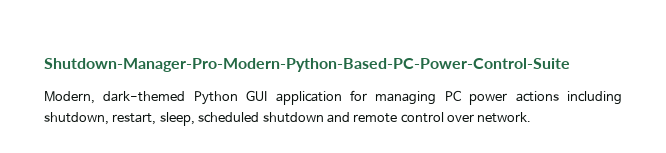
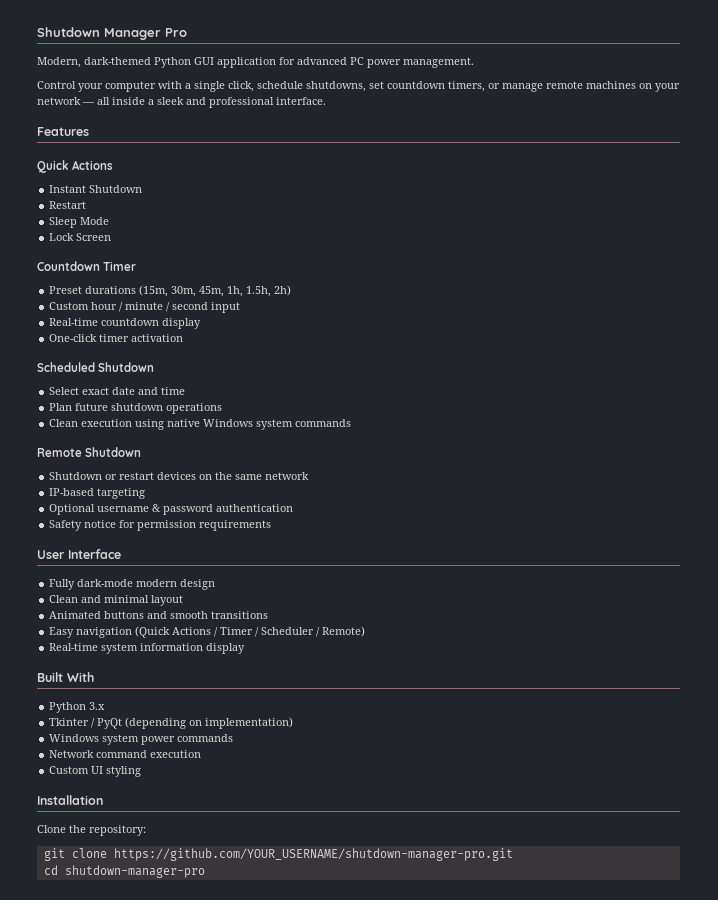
[44,58,570,72] Shutdown-Manager-Pro-Modern-Python-Based-PC-Power-Control-Suite -> [37,27,187,40] Shutdown Manager Pro
[375,91,437,105] managing -> [297,57,347,65] advanced
[515,91,622,105] [44,112,532,126] actions including shutdown, restart, sleep, scheduled shutdown and remote control over network. -> [403,57,474,68] [37,81,680,92] [37,97,326,108] [37,127,89,136] [37,160,114,173] [49,185,143,193] [49,201,87,209] [49,217,110,228] [49,233,112,241] [37,261,137,271] [49,285,292,297] [49,302,241,313] [49,318,202,329] [49,334,184,342] [37,362,155,372] [49,387,186,395] [49,403,223,414] [49,419,352,430] [37,447,142,457] [49,472,310,480] [49,488,146,499] [49,504,294,515] [49,520,272,531] [37,549,121,559] [49,579,216,590] [49,595,184,606] [49,611,269,619] [49,626,366,638] [49,643,246,654] [37,672,94,682] [49,702,106,713] [49,717,294,729] [49,734,234,745] [49,750,202,758] [49,766,142,777] [37,795,103,805] [37,825,146,836] [43,848,513,861] [43,865,205,878] management. // Control your computer with a single click, schedule shutdowns, set countdown timers, or manage remote machines on your network — all inside a sleek and professional interface. // Features // Quick Actions // Instant Shutdown // Restart // Sleep Mode // Lock Screen // Countdown Timer // Preset durations (15m, 30m, 45m, 1h, 1.5h, 2h) // Custom hour / minute / second input // Real-time countdown display // One-click timer activation // Scheduled Shutdown // Select exact date and time // Plan future shutdown operations // Clean execution using native Windows system commands // Remote Shutdown // Shutdown or restart devices on the same network // IP-based targeting // Optional username & password authentication // Safety notice for permission requirements // User Interface // Fully dark-mode modern design // Clean and minimal layout // Animated buttons and smooth transitions // Easy navigation (Quick Actions / Timer / Scheduler / Remote) // Real-time system information display // Built With // Python 3.x // Tkinter / PyQt (depending on implementation) // Windows system power commands // Network command execution // Custom UI styling // Installation // Clone the repository: // git clone https://github.com/YOUR_USERNAME/shutdown-manager-pro.git // cd shutdown-manager-pro

